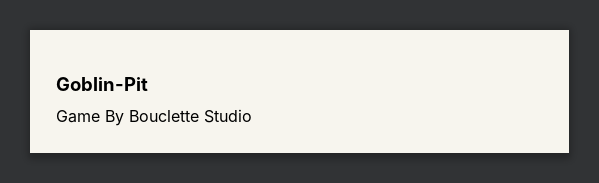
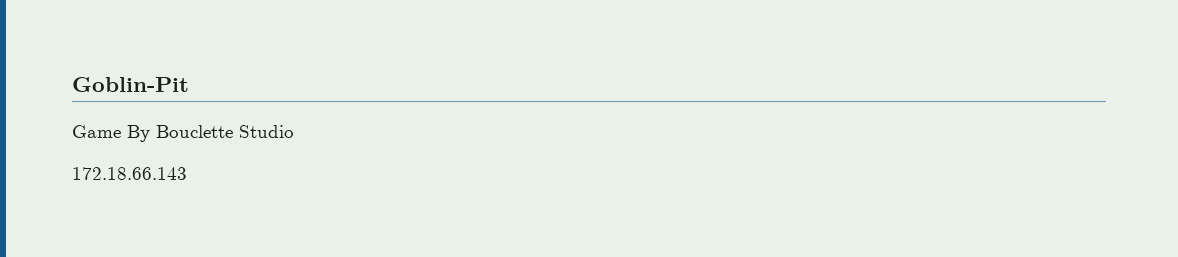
(252, 116) none -> [72,167,187,180] // 172.18.66.143

